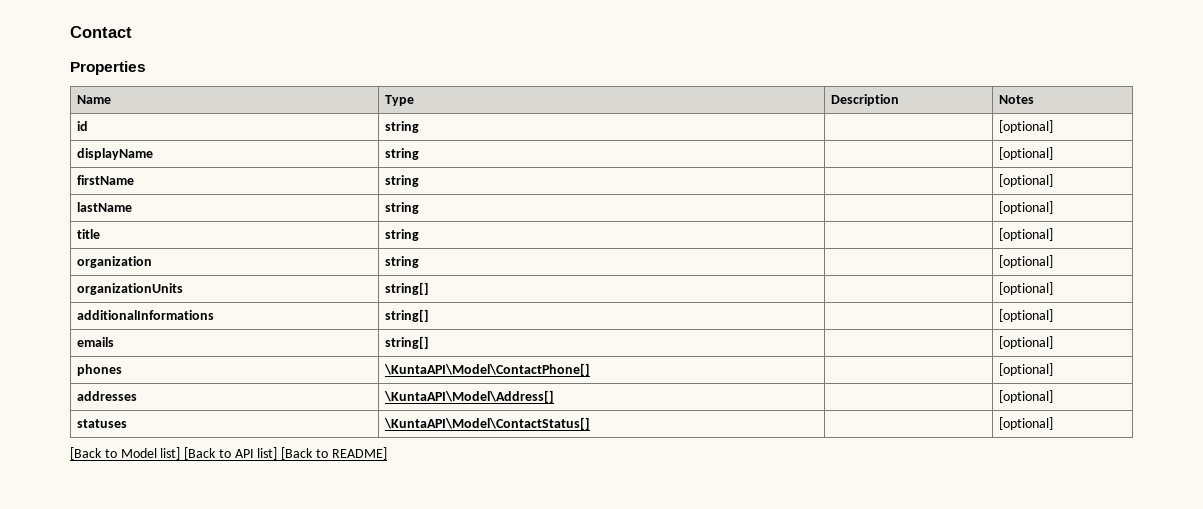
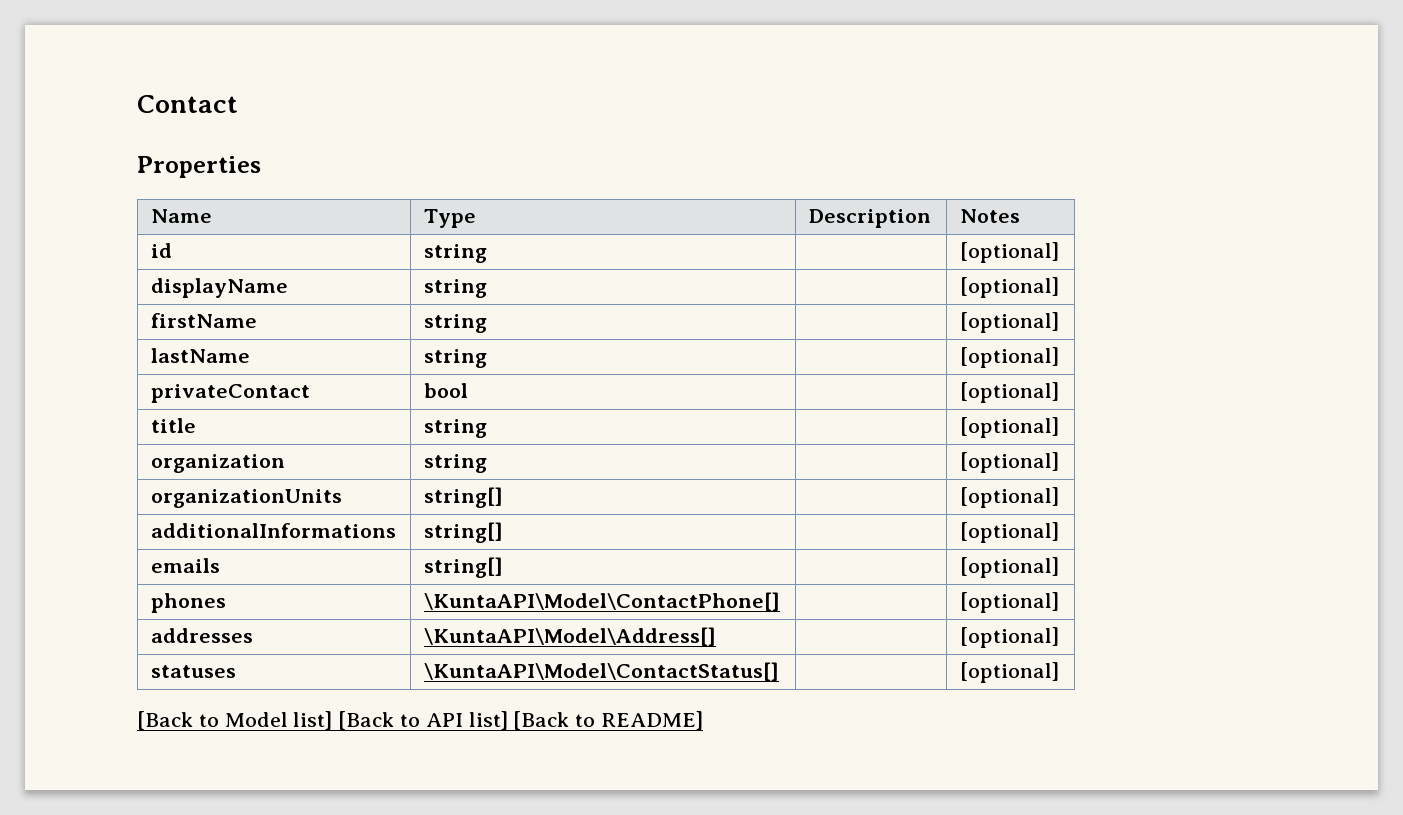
(1053, 207) none -> [150,384,310,403] [423,383,468,398] [959,382,1059,403] // privateContact | bool | | [optional]

